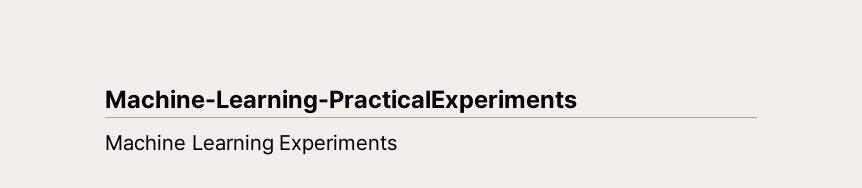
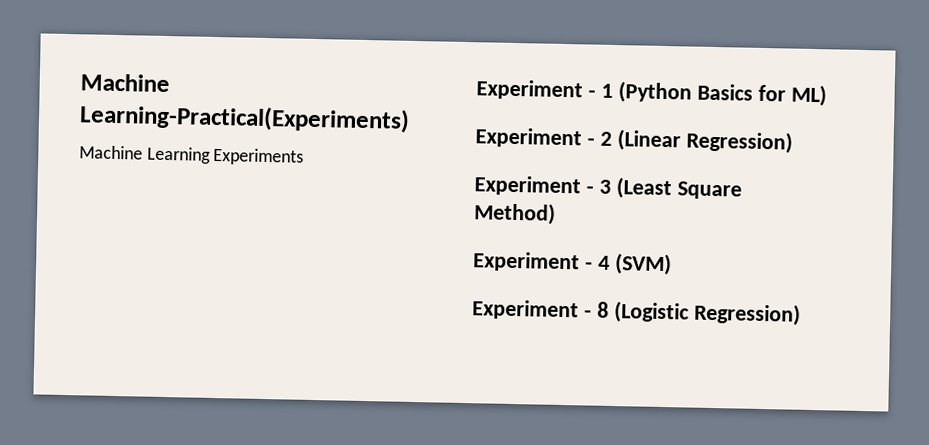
[105,89,577,114] Machine-Learning-PracticalExperiments -> [80,73,170,93] [79,103,410,133] Machine Learning-Practical(Experiments)
(398, 144) none -> [476,79,827,107] [475,127,793,154] [474,175,742,200] [473,202,556,225] [473,251,672,276] [472,299,801,326] // Experiment - 1 (Python Basics for ML) // Experiment - 2 (Linear Regression) // Experiment - 3 (Least Square Method) // Experiment - 4 (SVM) // Experiment - 8 (Logistic Regression)

